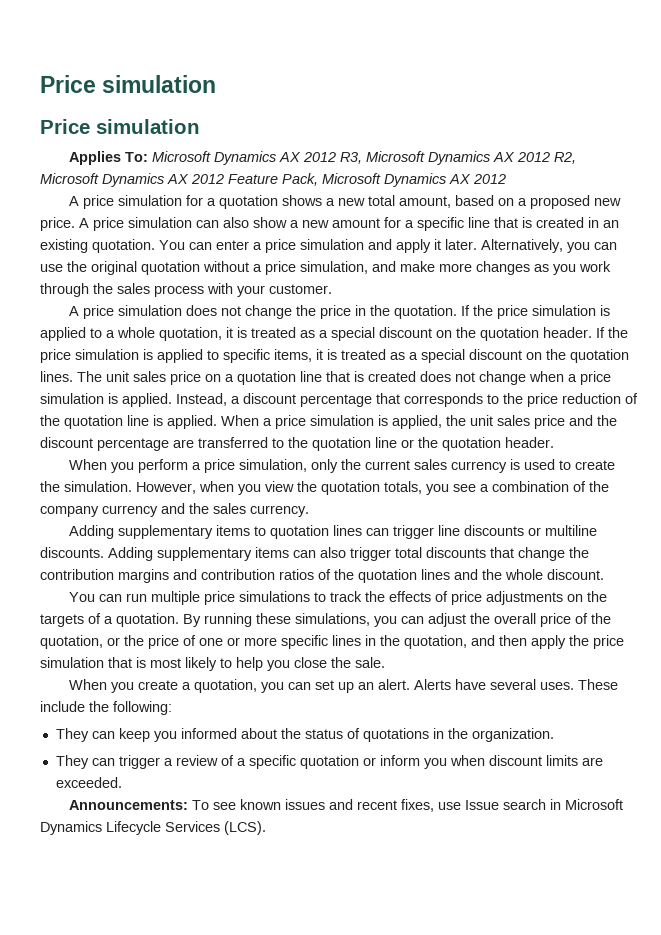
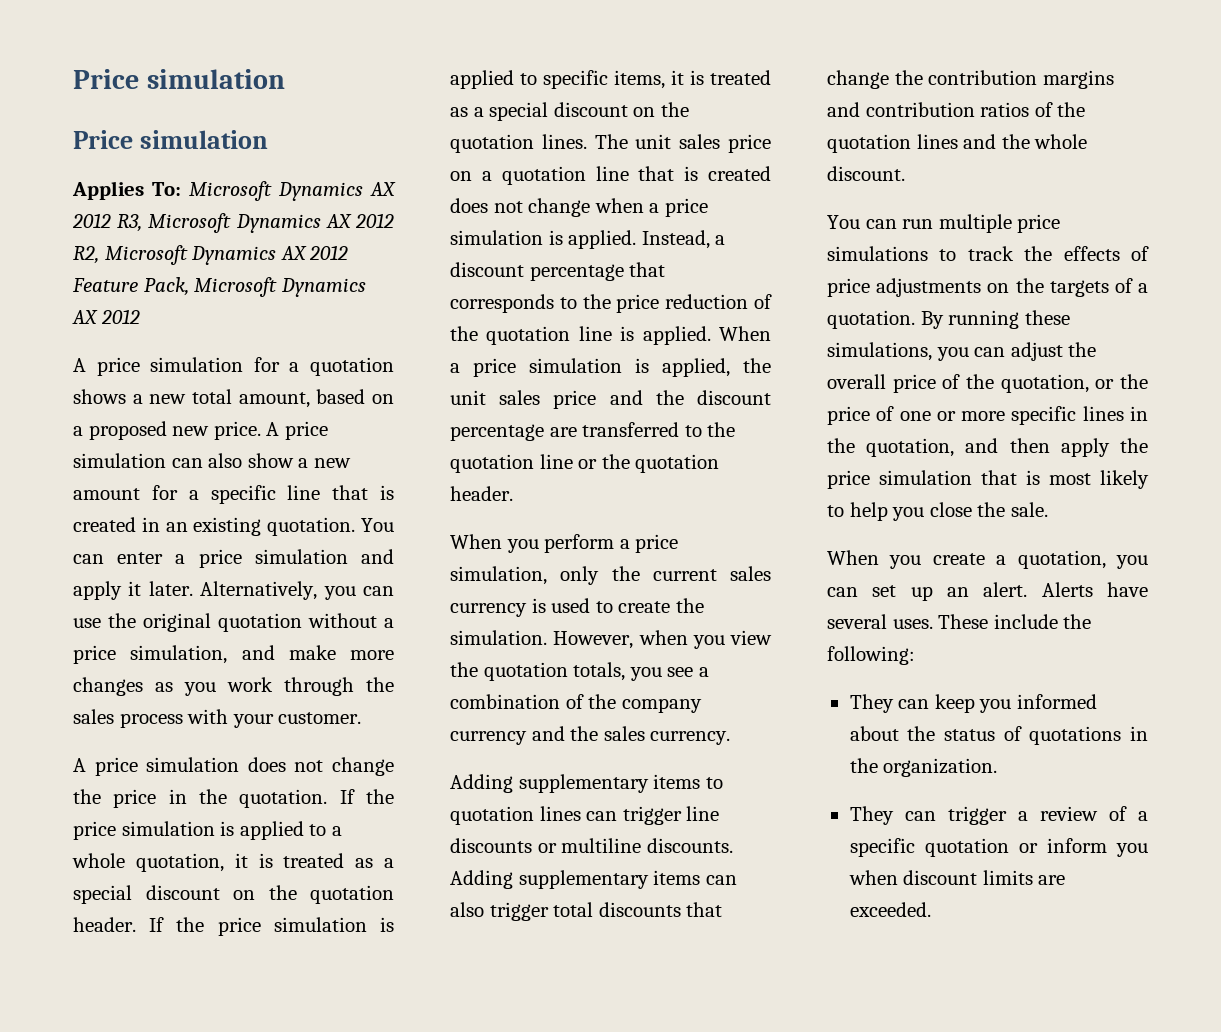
[68,799,623,812] [40,821,266,835] // Announcements: To see known issues and recent fixes, use Issue search in Microsoft Dynamics Lifecycle Services (LCS). -> (931, 909) none

